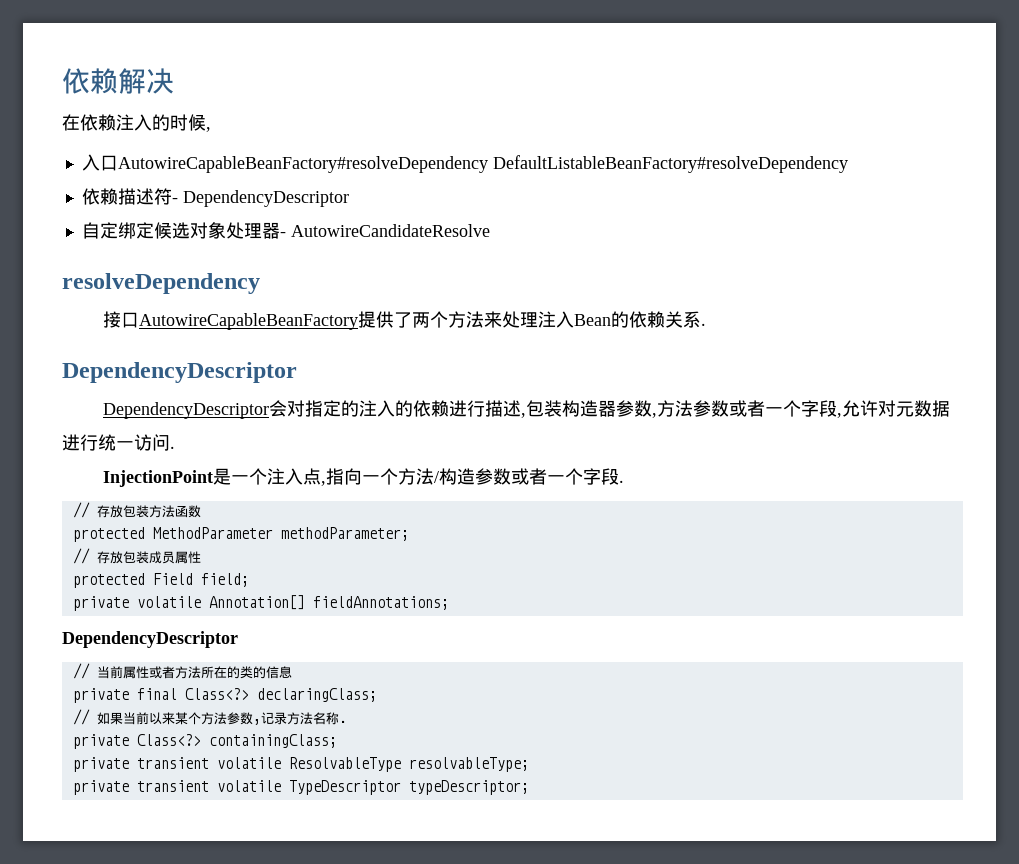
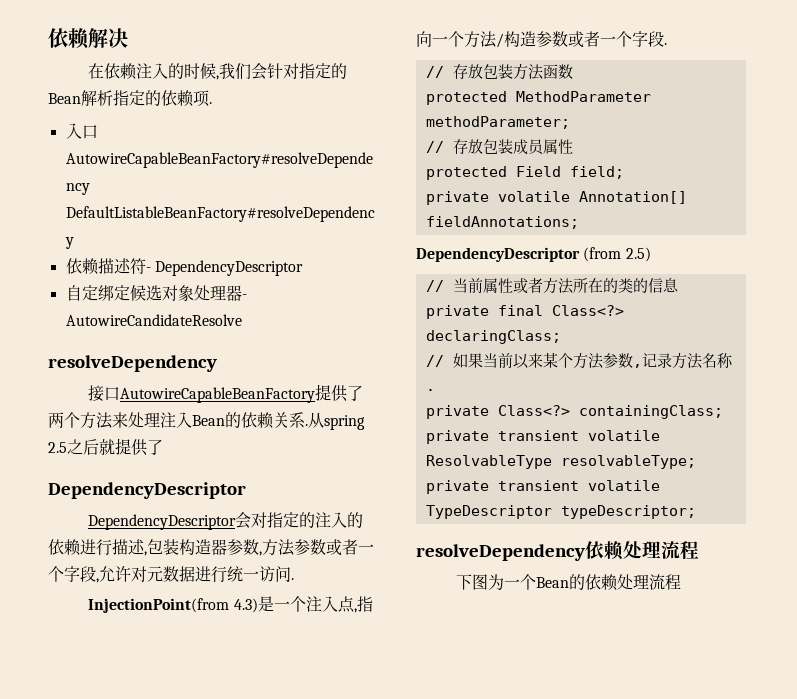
(211, 129) none -> [219,63,348,80] [48,90,212,107] 我们会针对指定的Bean解析指定的依赖项.
(707, 324) none -> [308,412,365,430] [48,438,163,456] 从spring 2.5之后就提供了
[103,470,214,487] InjectionPoint -> [88,598,258,613] InjectionPoint(from 4.3)
(238, 639) none -> [583,247,651,262] (from 2.5)
(529, 787) none -> [416,541,699,561] [456,574,682,591] // resolveDependency依赖处理流程 // 下图为一个Bean的依赖处理流程

